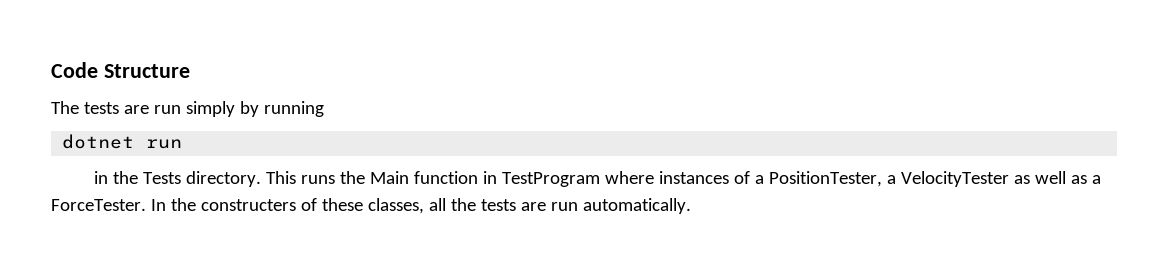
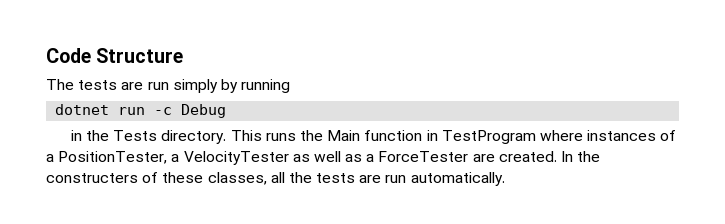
(183, 144) none -> [154,104,227,118] -c Debug
[51,199,146,211] ForceTester. -> [378,151,557,162] ForceTester are created.

